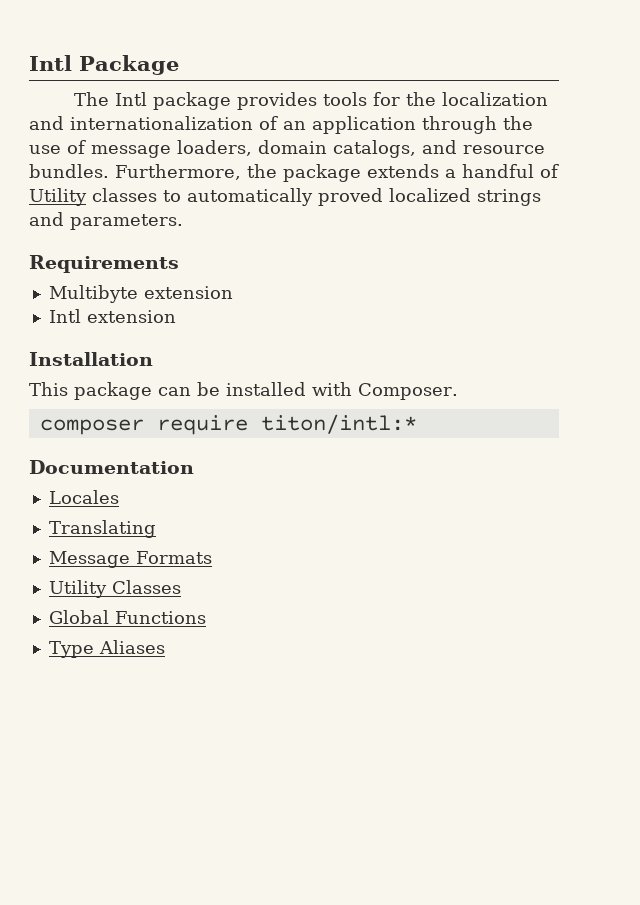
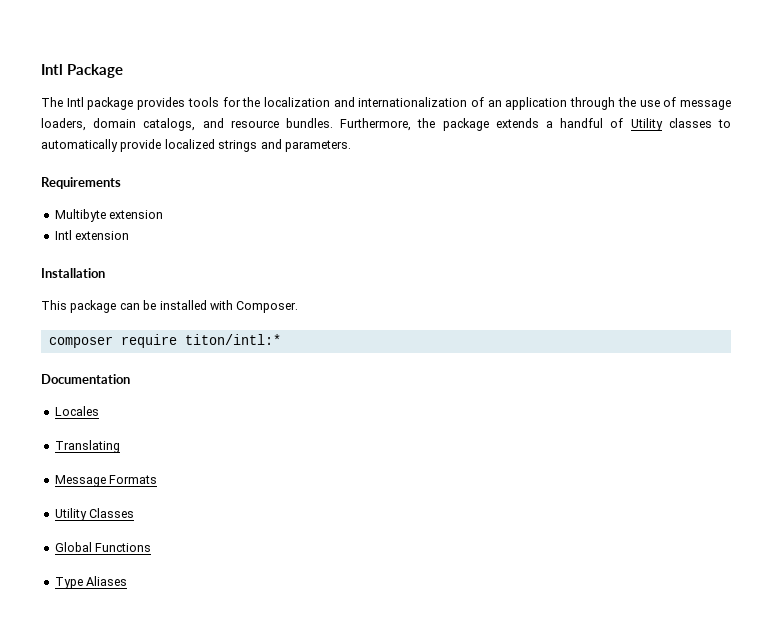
[318,188,383,206] proved -> [120,139,162,152] provide

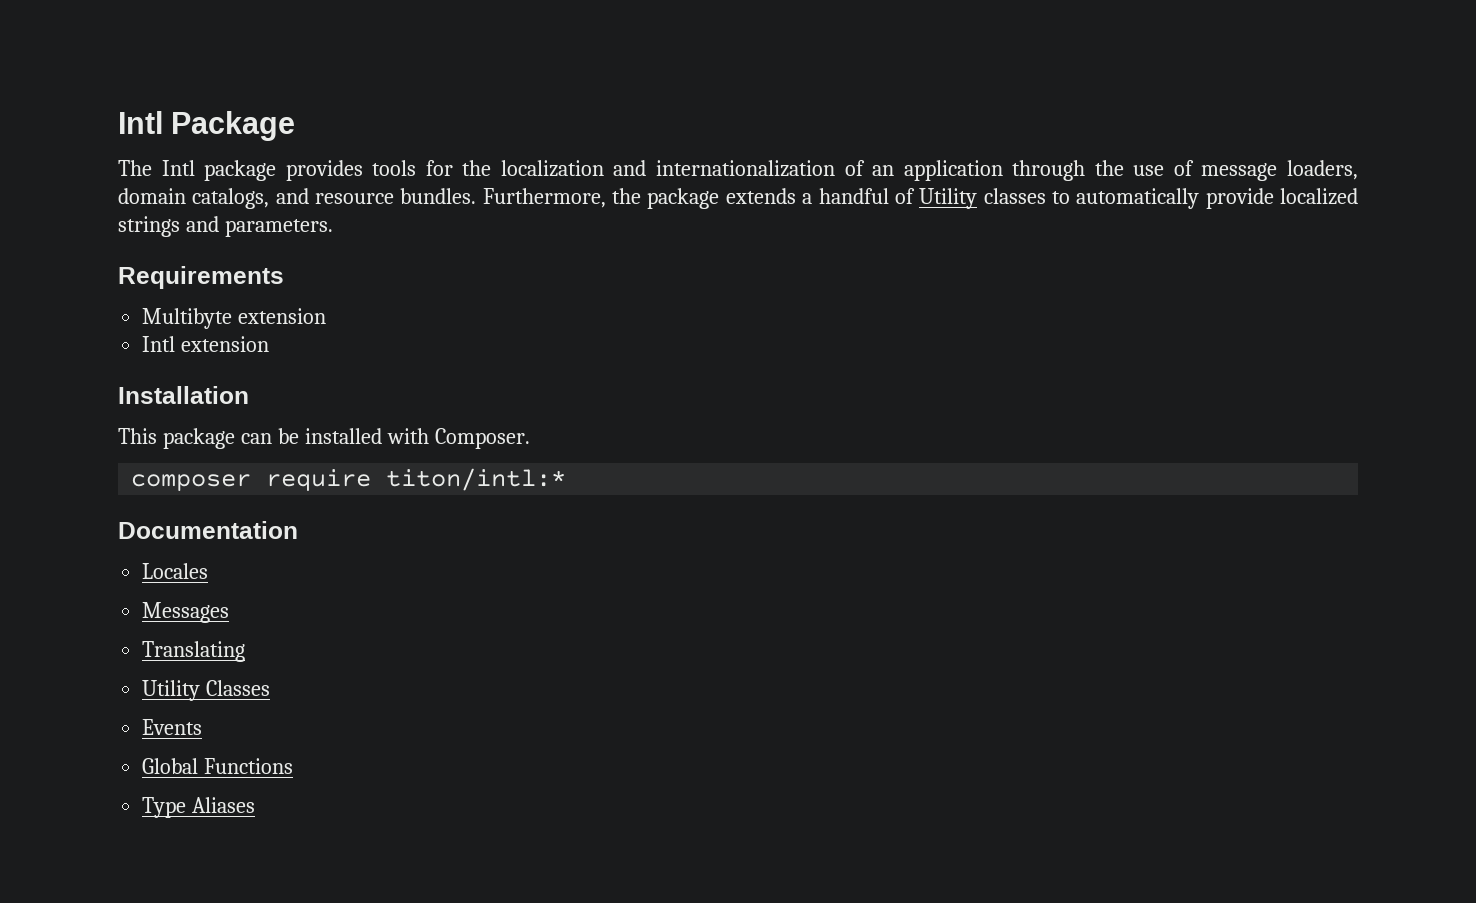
(99, 411) none -> [142,602,230,623] // Messages
[54,475,158,487] // Message Formats -> (246, 651) none
(135, 513) none -> [142,719,203,735] // Events

